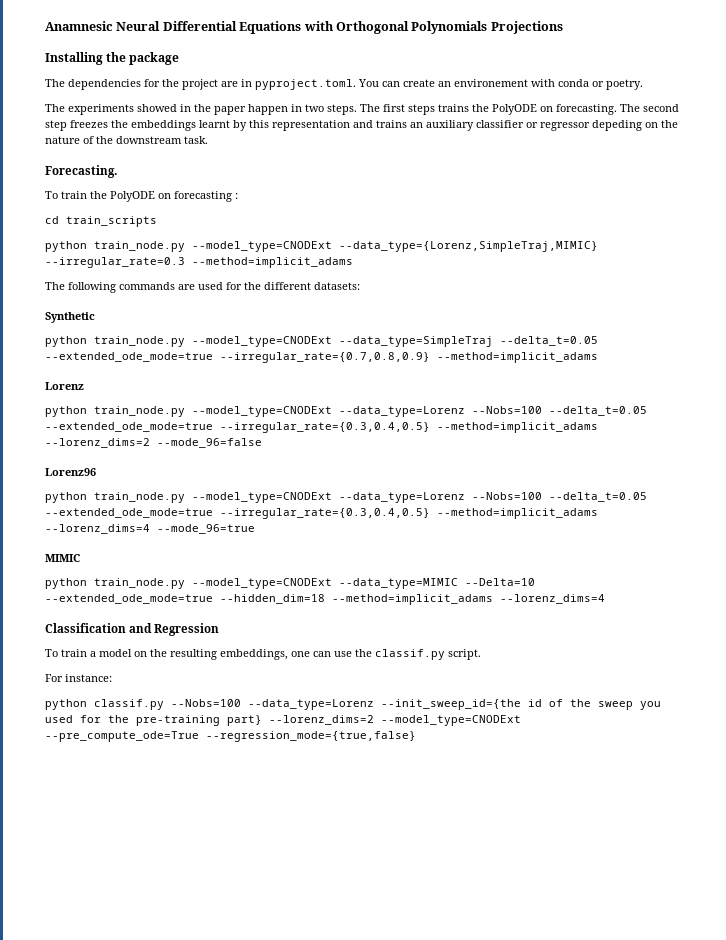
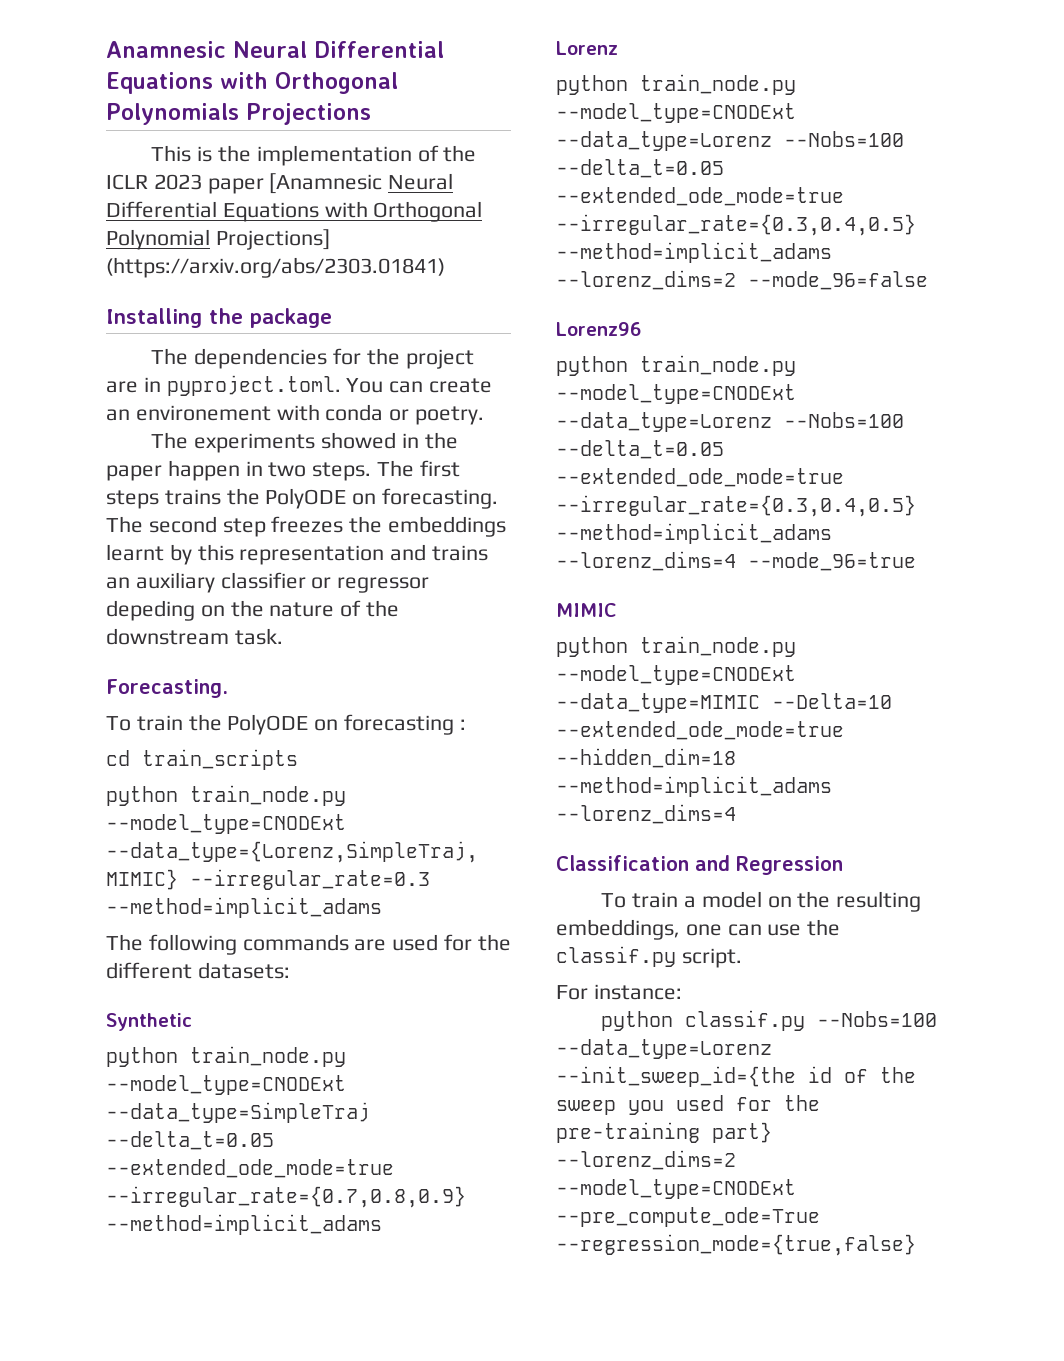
(563, 27) none -> [151,145,477,166] [106,173,454,194] [106,201,483,222] [106,229,330,250] [106,257,445,278] // This is the implementation of the ICLR 2023 paper [Anamnesic Neural Differential Equations with Orthogonal Polynomial Projections] (https://arxiv.org/abs/2303.01841)

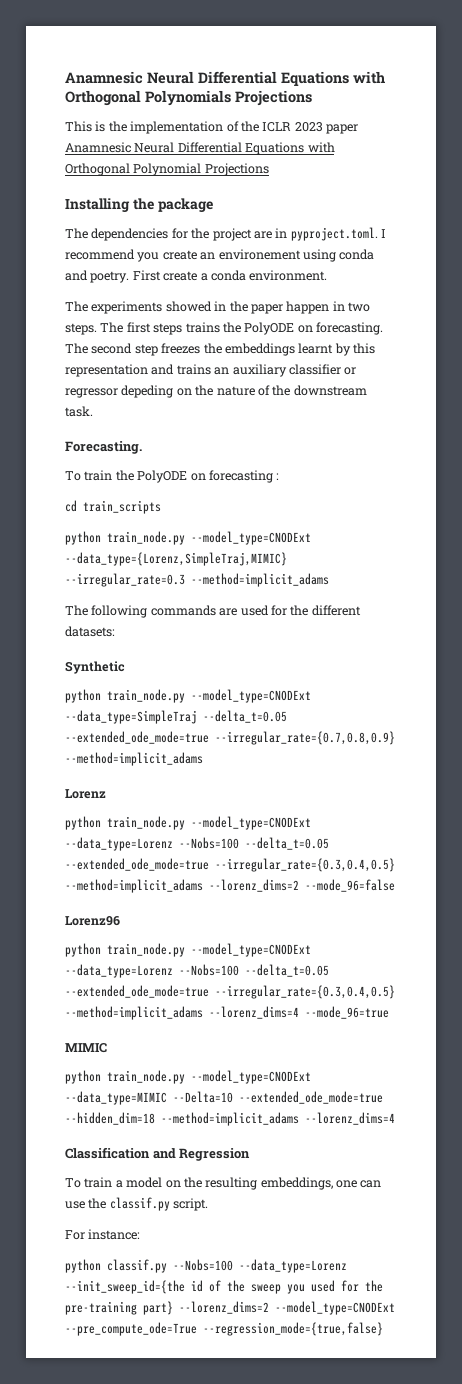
[269,173,383,194] [Anamnesic -> [65,142,131,153] Anamnesic
[215,229,330,250] [106,257,445,278] Projections] (https://arxiv.org/abs/2303.01841) -> [204,163,269,176] Projections
[346,378,493,393] [106,404,485,425] You can create an environement with conda or poetry. -> [381,229,386,238] [65,249,375,262] [65,270,328,283] I recommend you create an environement using conda and poetry. First create a conda environment.

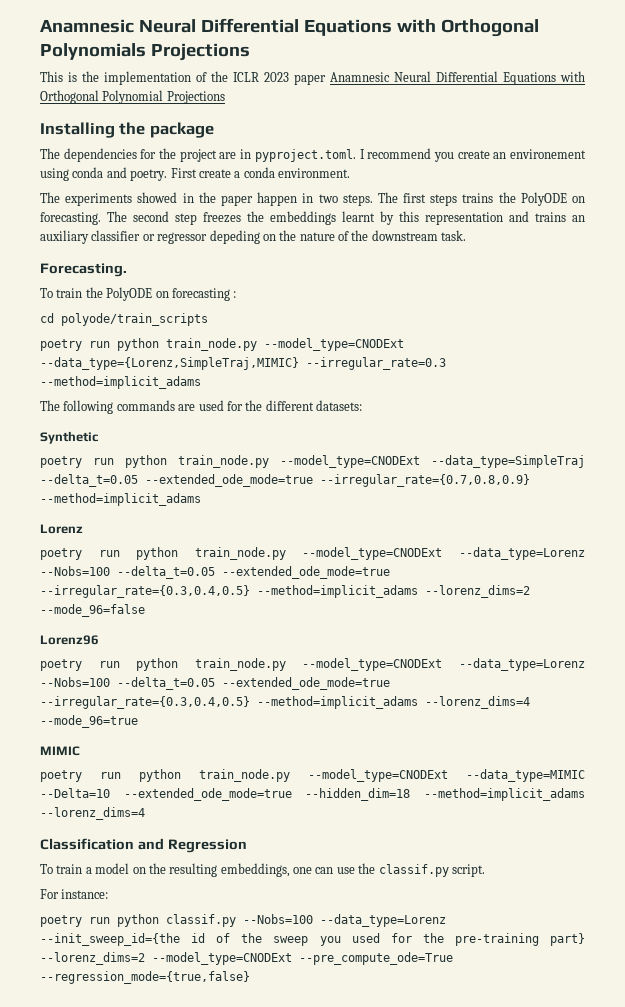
[83,500,161,514] train_scripts // -> [61,313,208,326] [40,339,110,351] polyode/train_scripts // poetry run
(125, 667) none -> [40,456,114,468] poetry run
(106, 794) none -> [40,548,120,560] poetry run
(120, 921) none -> [40,659,120,671] poetry run
(107, 1048) none -> [40,770,121,782] poetry run
(141, 1234) none -> [40,915,110,927] poetry run

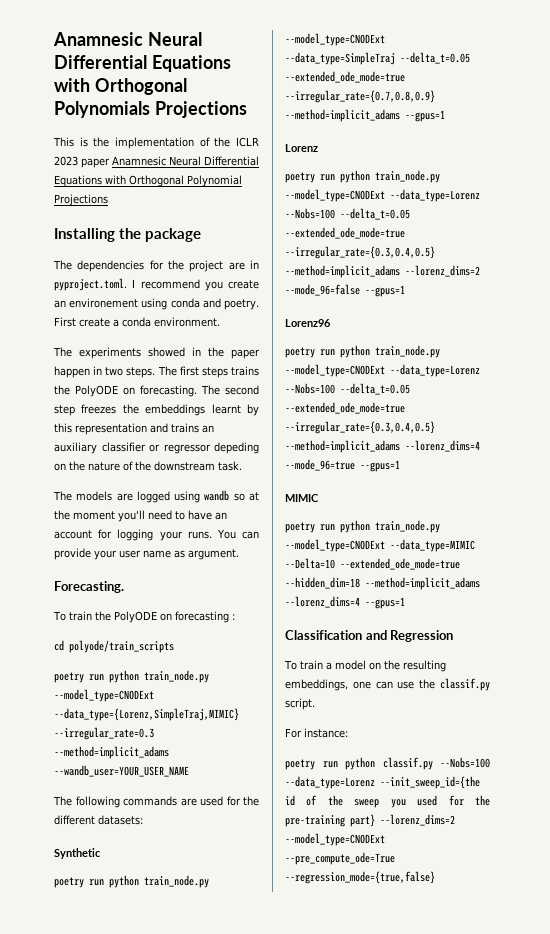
(467, 235) none -> [53,490,259,503] [54,510,227,522] [54,529,259,541] [54,548,239,560] // The models are logged using wandb so at the moment you'll need to have an account for logging your runs. You can provide your user name as argument.
(201, 382) none -> [54,765,189,777] --wandb_user=YOUR_USER_NAME
(201, 499) none -> [405,110,445,122] --gpus=1
(145, 610) none -> [365,285,405,297] --gpus=1
(138, 721) none -> [360,460,400,472] --gpus=1
(145, 813) none -> [365,597,405,609] --gpus=1

